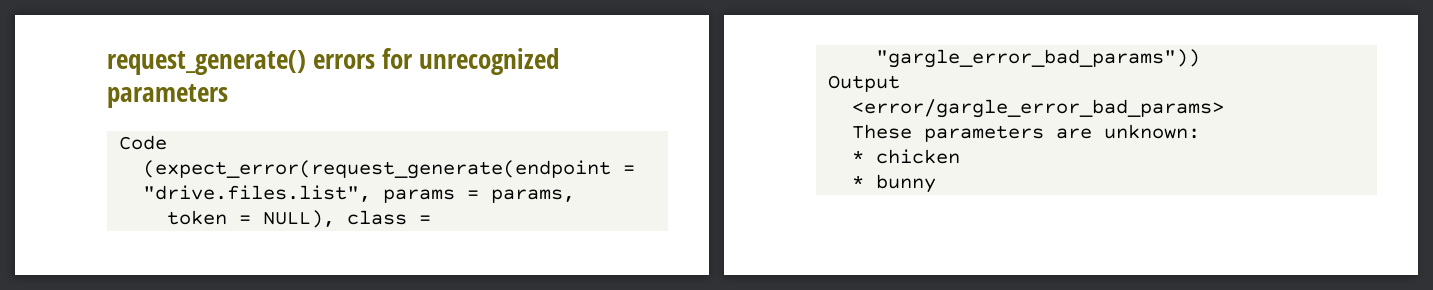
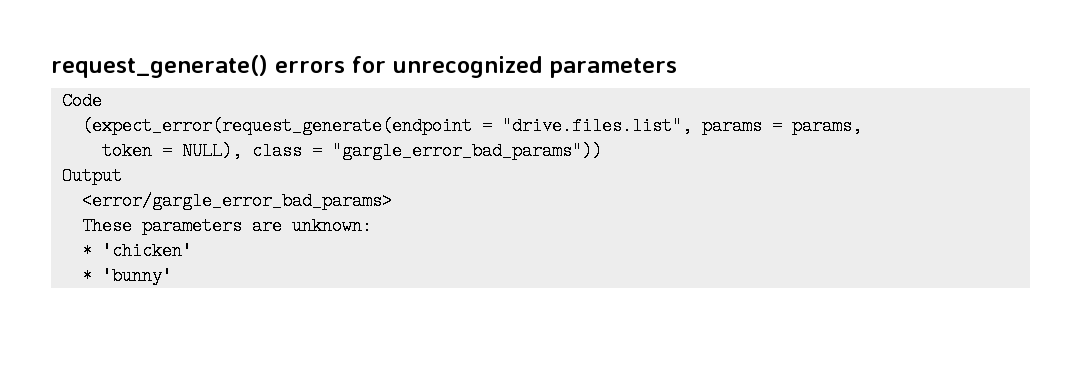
[875,149,960,164] [851,174,936,193] chicken // * bunny -> [101,242,192,260] [81,267,172,285] 'chicken' // * 'bunny'

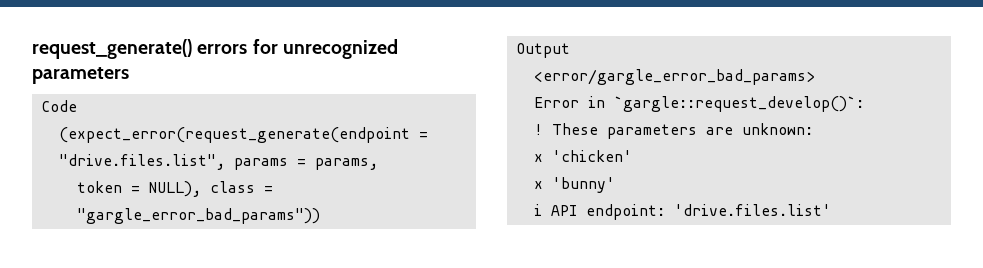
(392, 201) none -> [534,96,865,112] [534,124,544,135] Error in `gargle::request_develop()`: // !
[81,242,92,260] * -> [534,154,544,162] x
[81,267,92,285] * -> [534,181,544,189] x
(172, 276) none -> [534,204,832,220] // i API endpoint: 'drive.files.list'

